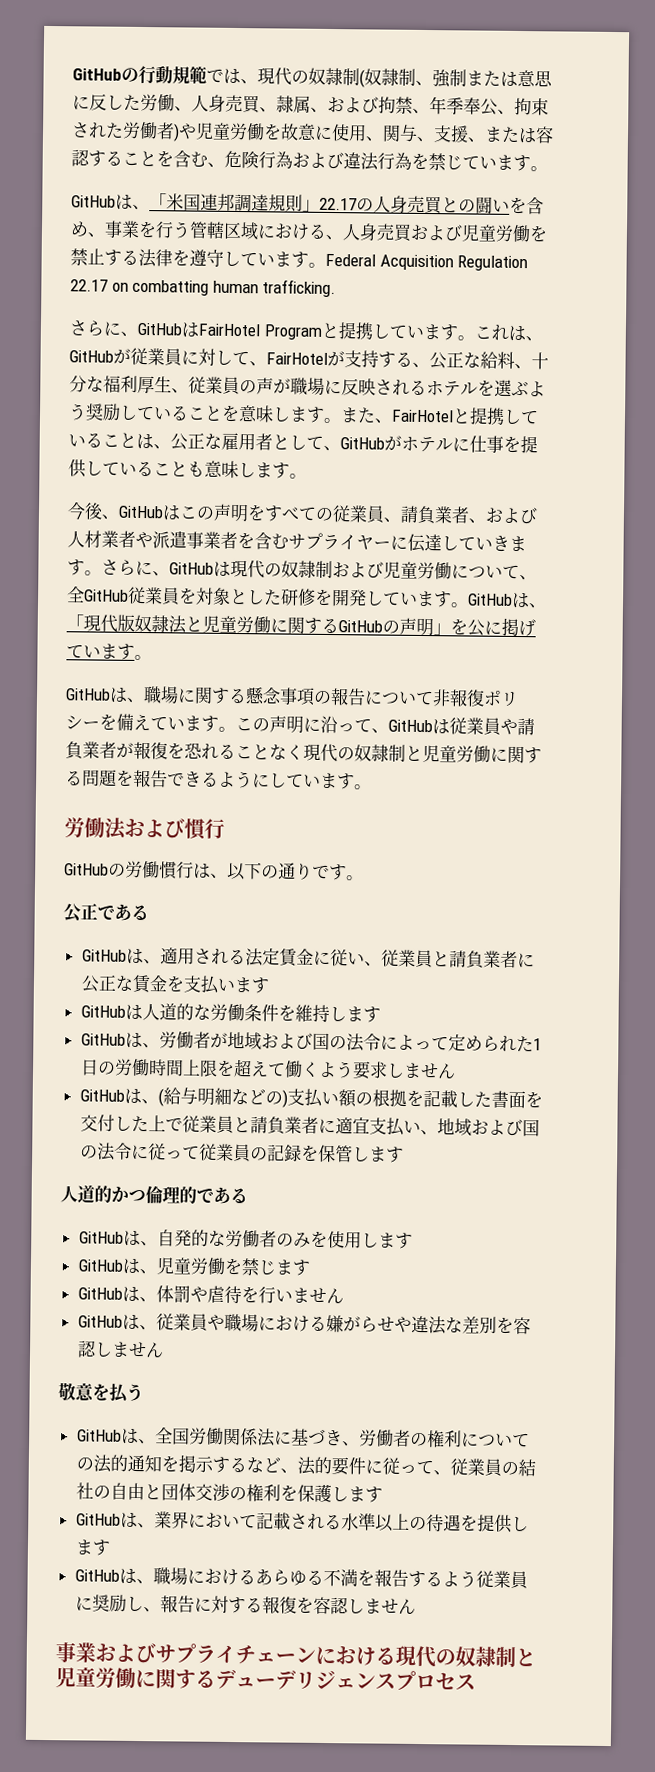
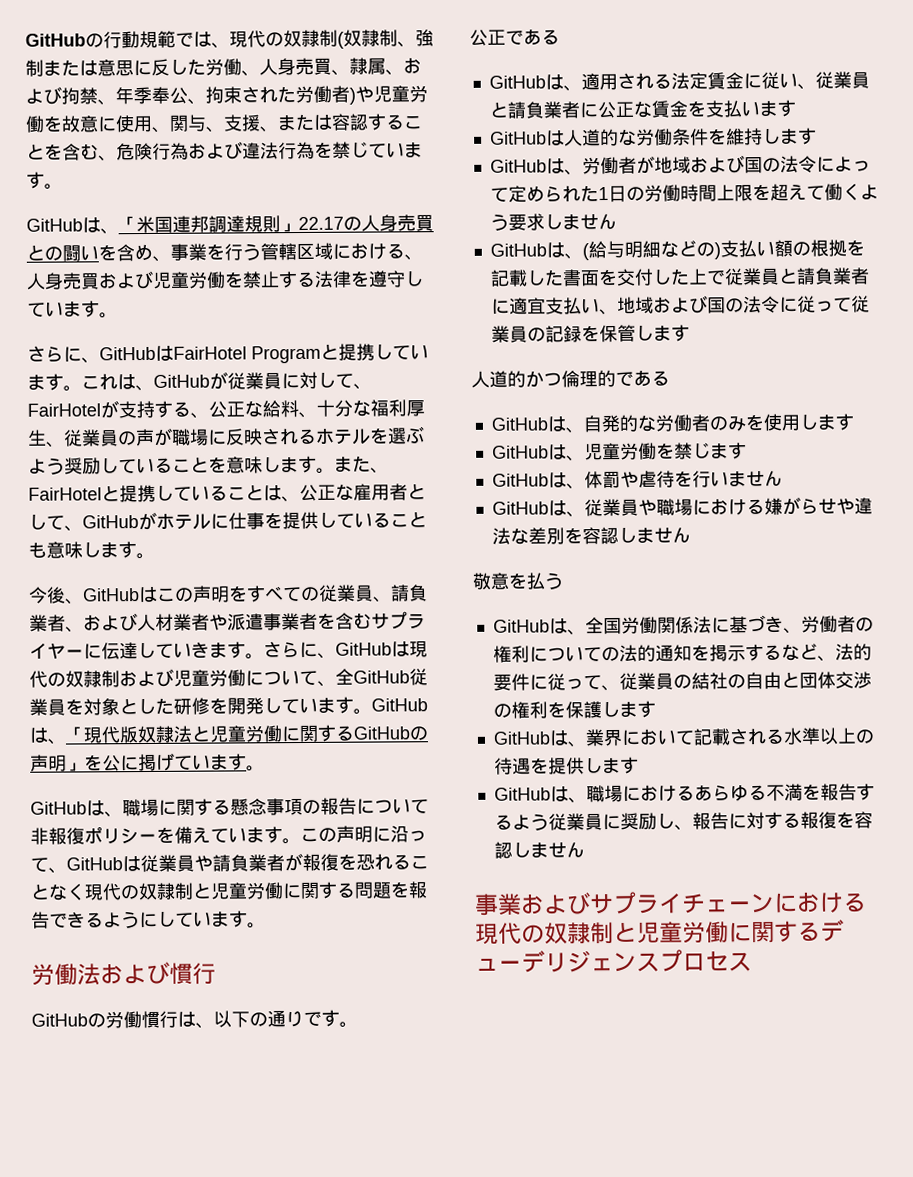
[325,253,529,272] [70,279,337,298] Federal Acquisition Regulation 22.17 on combatting human trafficking. -> (118, 315) none

